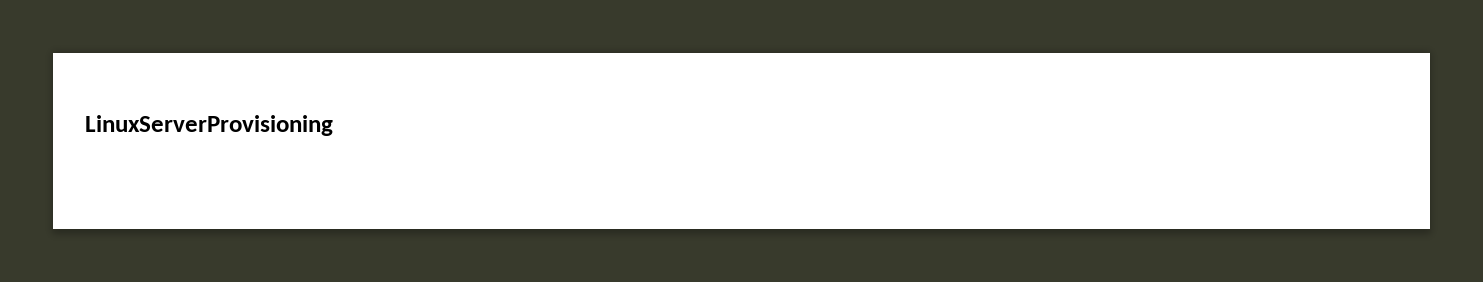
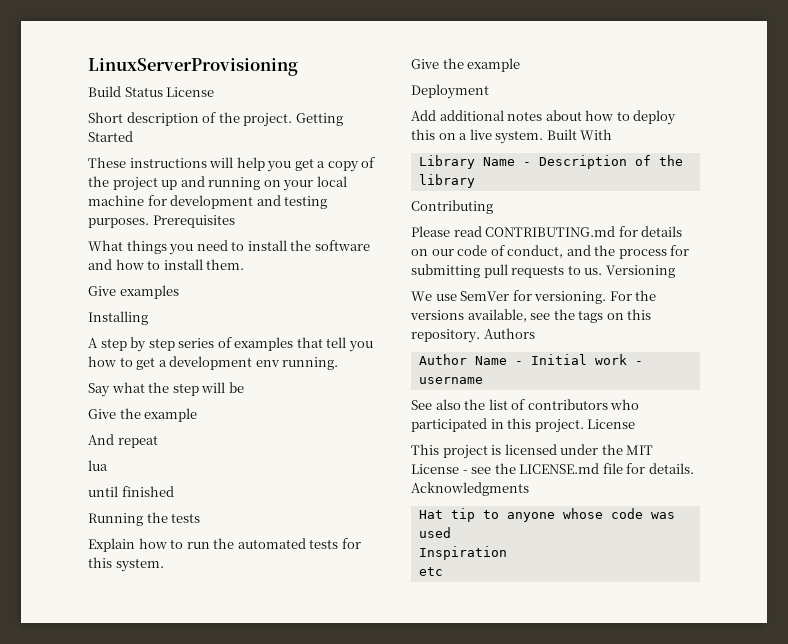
(333, 125) none -> [88,86,215,97] [88,112,343,127] [88,131,133,142] [88,157,376,172] [88,176,347,191] [88,195,328,209] [88,215,235,228] [88,240,370,255] [88,259,245,270] [88,285,179,299] [88,311,148,325] [88,337,373,352] [88,356,339,370] [88,382,244,397] [88,408,198,422] [88,434,158,448] [88,460,108,471] [88,486,174,497] [88,512,201,526] [88,538,361,552] [88,557,164,572] [411,58,521,72] [411,84,489,99] [411,110,677,125] [411,129,613,144] [418,155,683,169] [418,174,475,188] [411,200,493,214] [411,226,683,237] [411,245,690,259] [411,264,675,278] [411,290,657,304] [410,309,652,323] [411,328,535,343] [418,354,643,365] [418,377,483,384] [411,399,640,410] [411,418,636,433] [411,444,654,459] [411,463,694,474] [411,482,529,496] [418,508,675,522] [418,527,451,538] [418,546,507,560] [418,567,443,576] // Build Status License // Short description of the project. Getting Started // These instructions will help you get a copy of the project up and running on your local machine for development and testing purposes. Prerequisites // What things you need to install the software and how to install them. // Give examples // Installing // A step by step series of examples that tell you how to get a development env running. // Say what the step will be // Give the example // And repeat // lua // until finished // Running the tests // Explain how to run the automated tests for this system. // Give the example // Deployment // Add additional notes about how to deploy this on a live system. Built With // Library Name - Description of the library // Contributing // Please read CONTRIBUTING.md for details on our code of conduct, and the process for submitting pull requests to us. Versioning // We use SemVer for versioning. For the versions available, see the tags on this repository. Authors // Author Name - Initial work - username // See also the list of contributors who participated in this project. License // This project is licensed under the MIT License - see the LICENSE.md file for details. Acknowledgments // Hat tip to anyone whose code was used // Inspiration // etc

